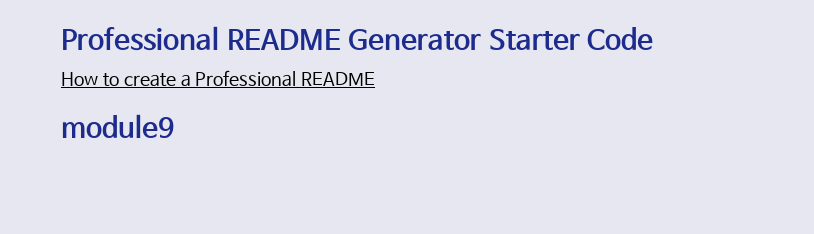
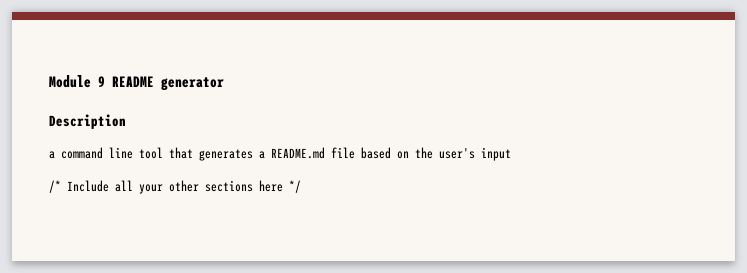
[61,26,654,51] [61,70,376,87] [61,114,174,138] Professional README Generator Starter Code // How to create a Professional README // module9 -> [49,75,224,91] [49,114,126,129] [49,147,511,161] [49,180,301,194] Module 9 README generator // Description // a command line tool that generates a README.md file based on the user's input // /* Include all your other sections here */

